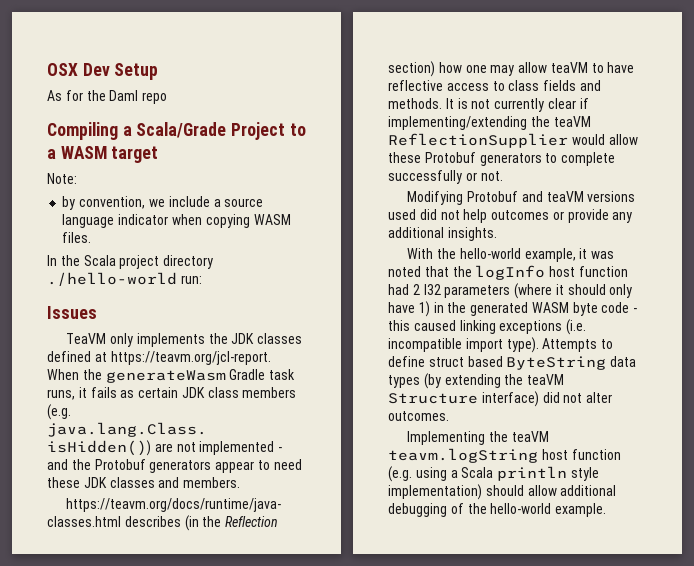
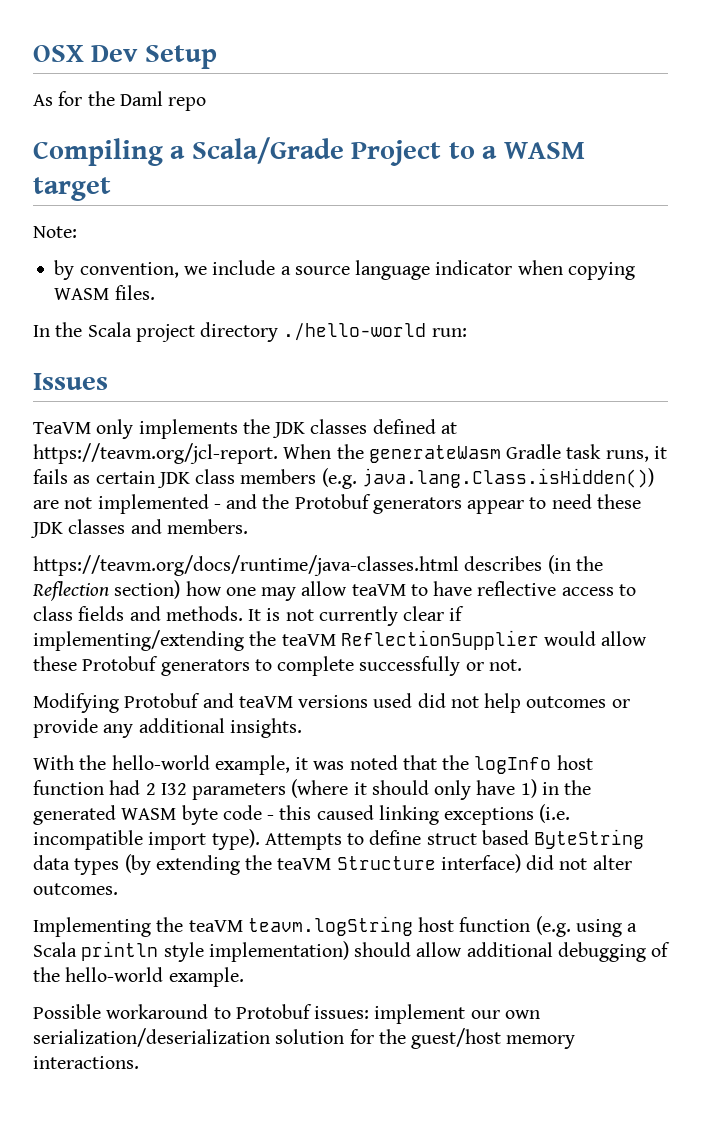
(607, 510) none -> [33,1004,540,1024] [33,1028,576,1049] [33,1056,139,1069] // Possible workaround to Protobuf issues: implement our own serialization/deserialization solution for the guest/host memory interactions.

